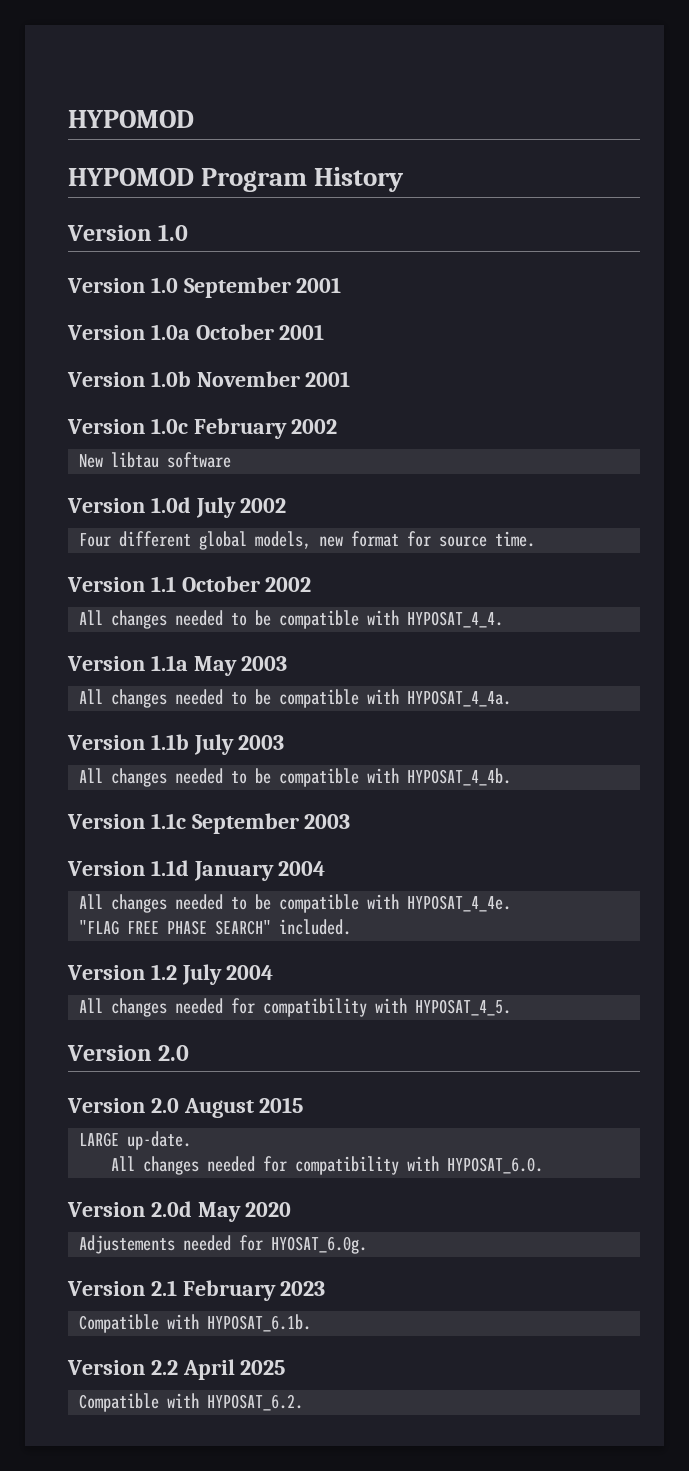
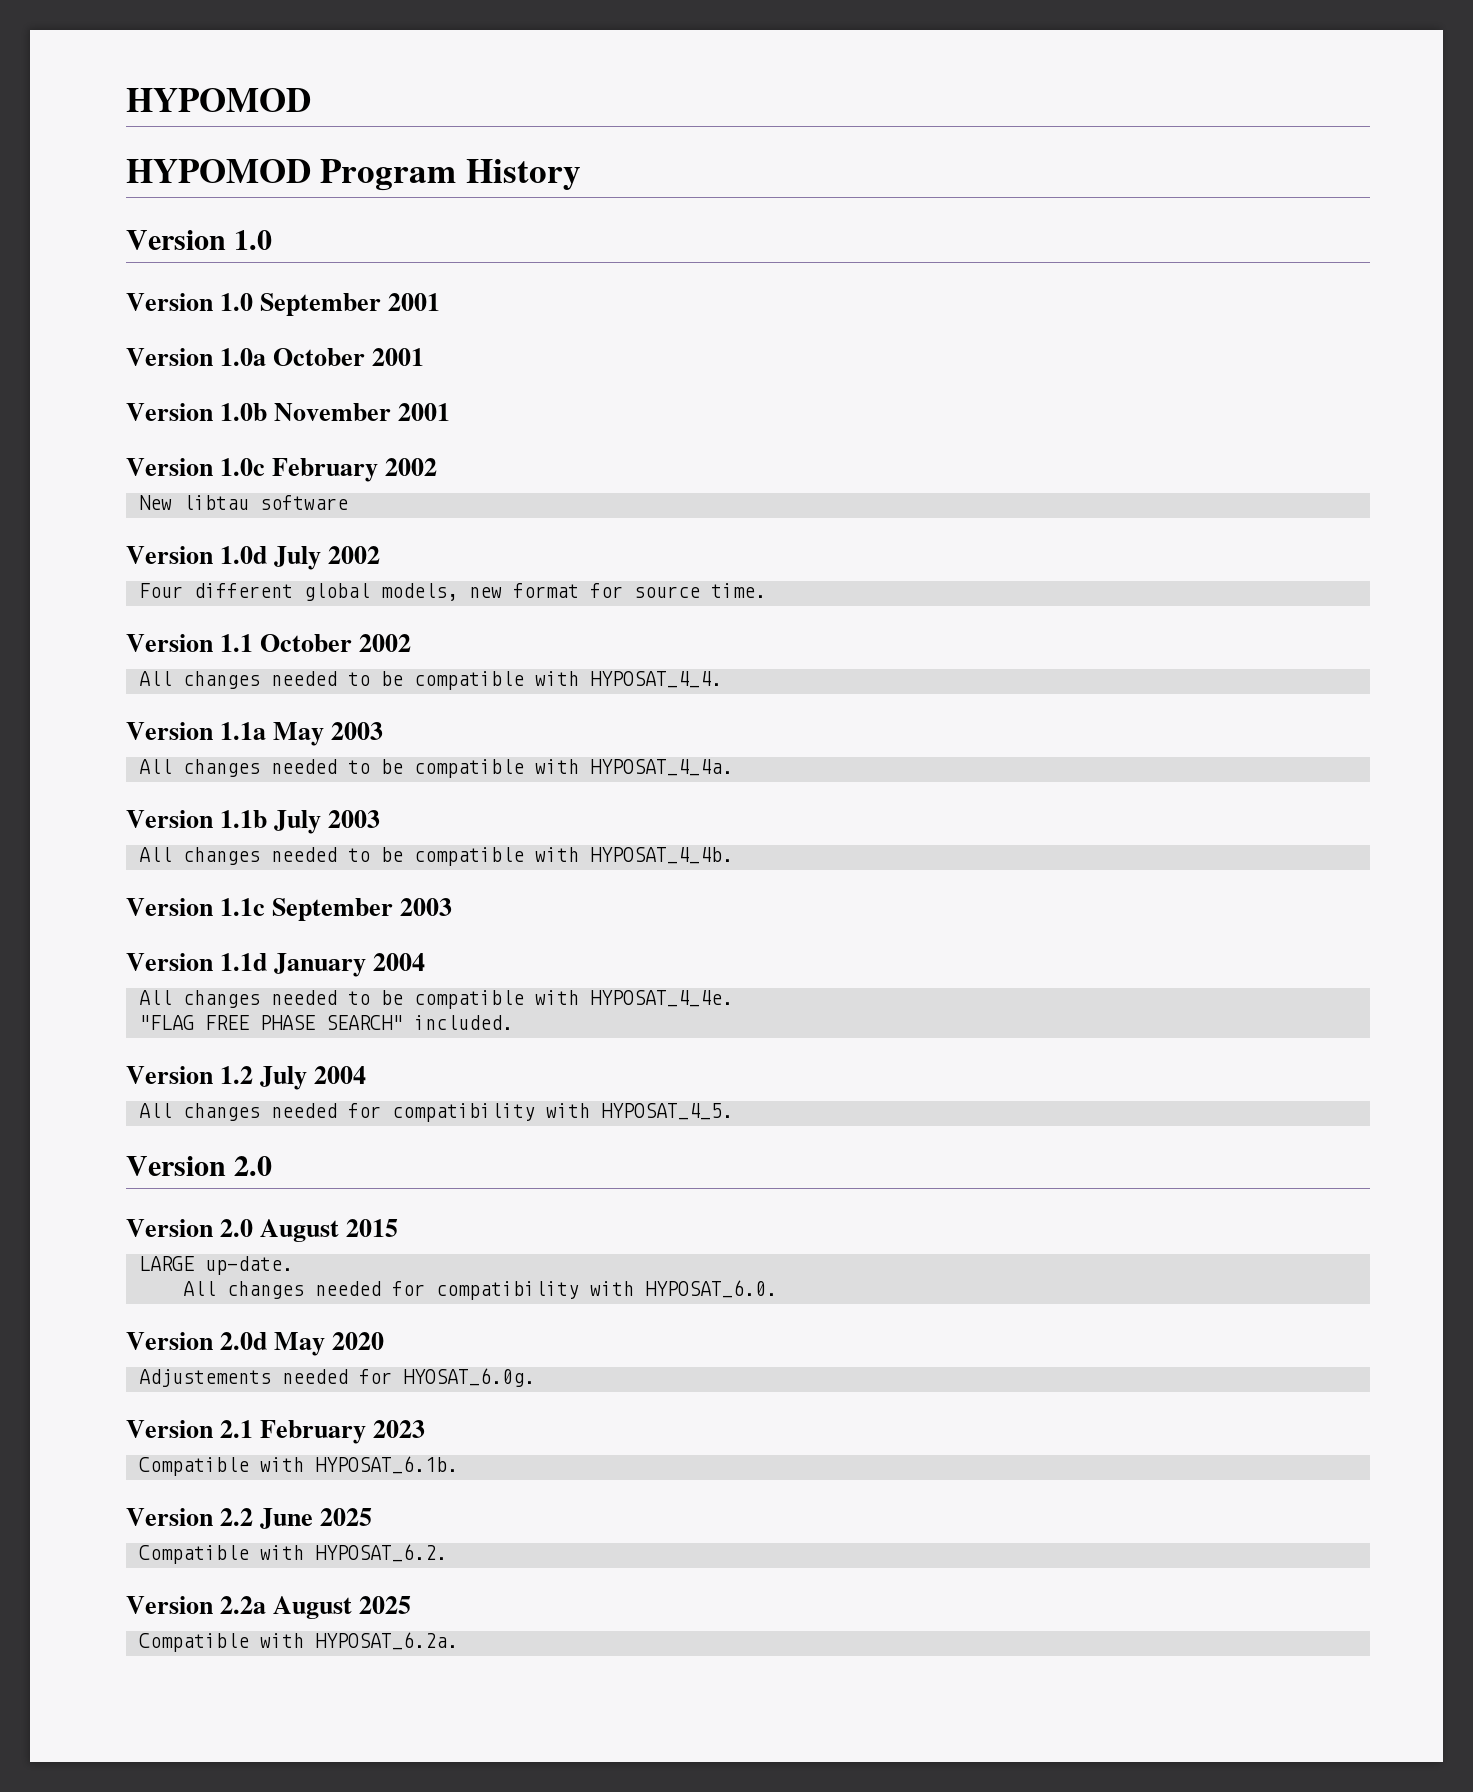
[182,1359,235,1380] April -> [260,1508,314,1529] June
(304, 1402) none -> [126,1596,412,1619] [138,1632,458,1652] // Version 2.2a August 2025 // Compatible with HYPOSAT_6.2a.

